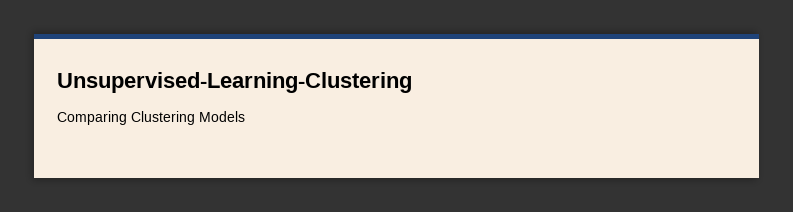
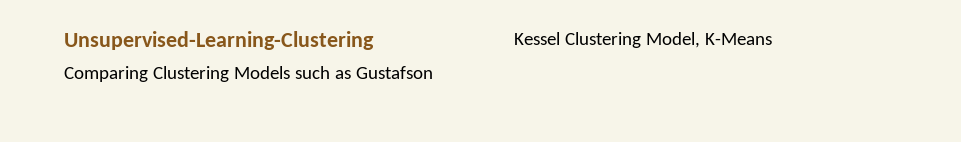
(245, 116) none -> [294,66,433,79] [514,32,772,48] such as Gustafson Kessel Clustering Model, K-Means

